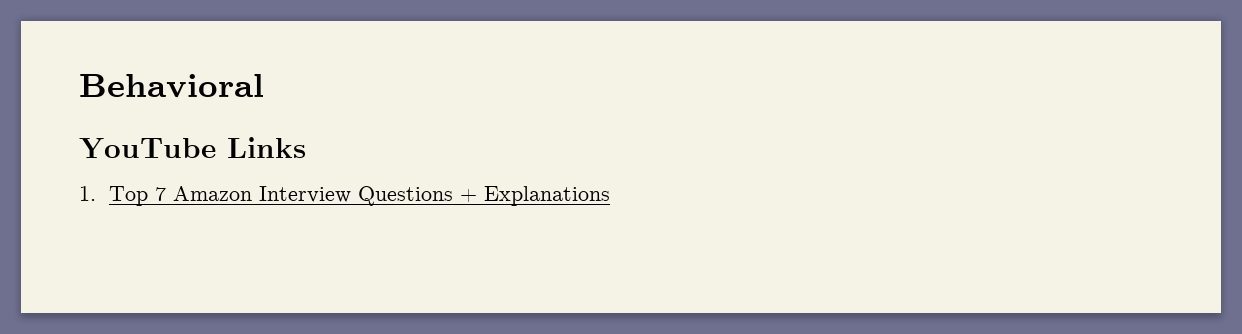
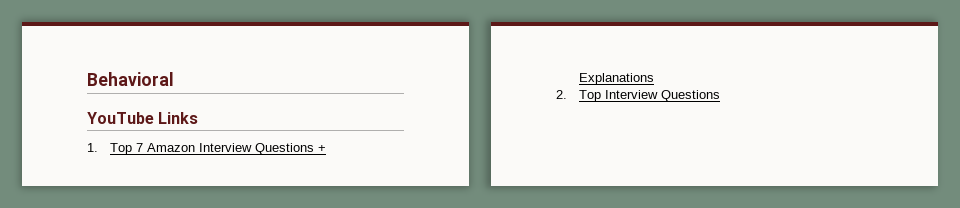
(611, 196) none -> [556,90,721,102] // 2. Top Interview Questions

